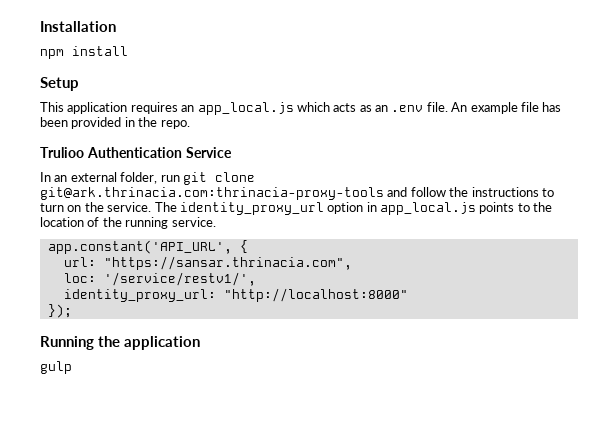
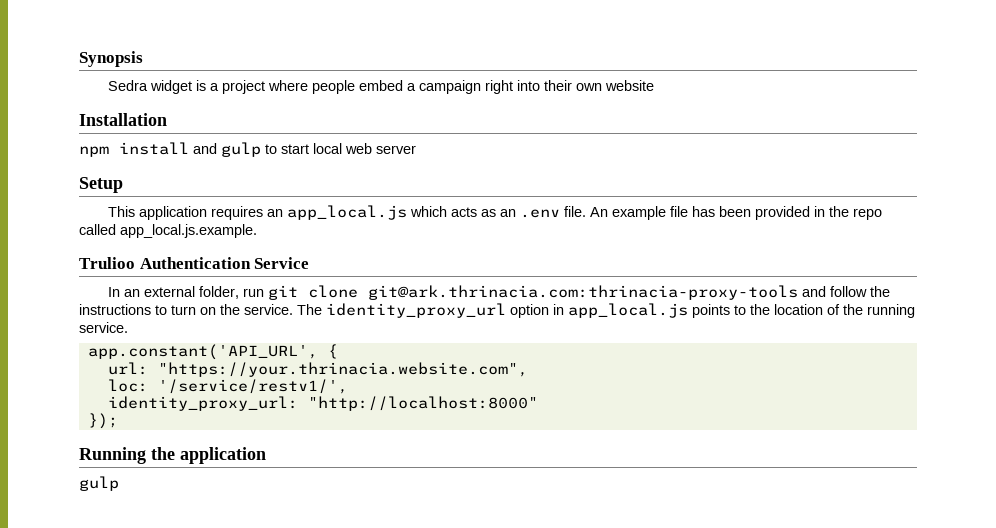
[40,21,116,32] [40,46,128,59] Installation // npm install -> [79,51,143,67] [108,80,655,94] [79,113,167,126] [79,142,416,157] Synopsis // Sedra widget is a project where people embed a campaign right into their own website // Installation // npm install and gulp to start local web server
[160,120,190,129] repo. -> [853,208,883,220] [79,224,257,238] repo called app_local.js.example.
[103,256,352,270] "https://sansar.thrinacia.com", -> [157,362,528,377] "https://your.thrinacia.website.com",

